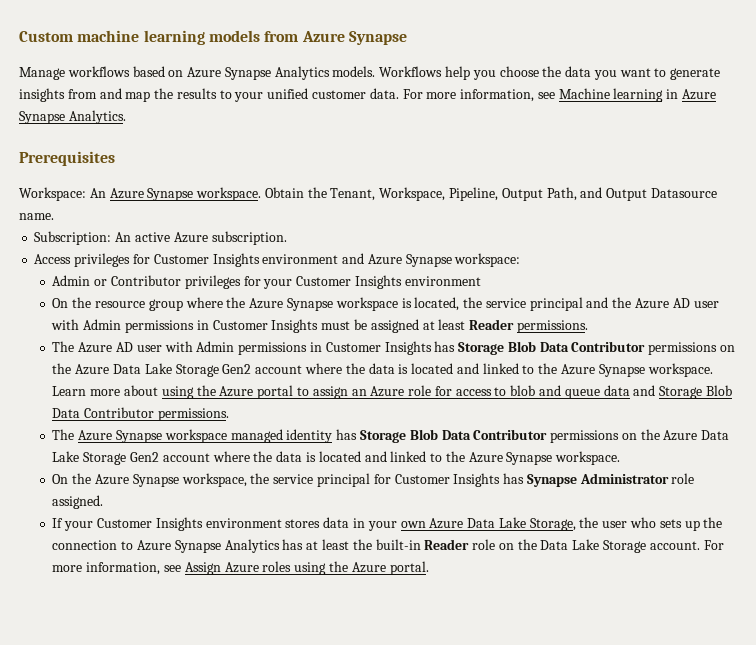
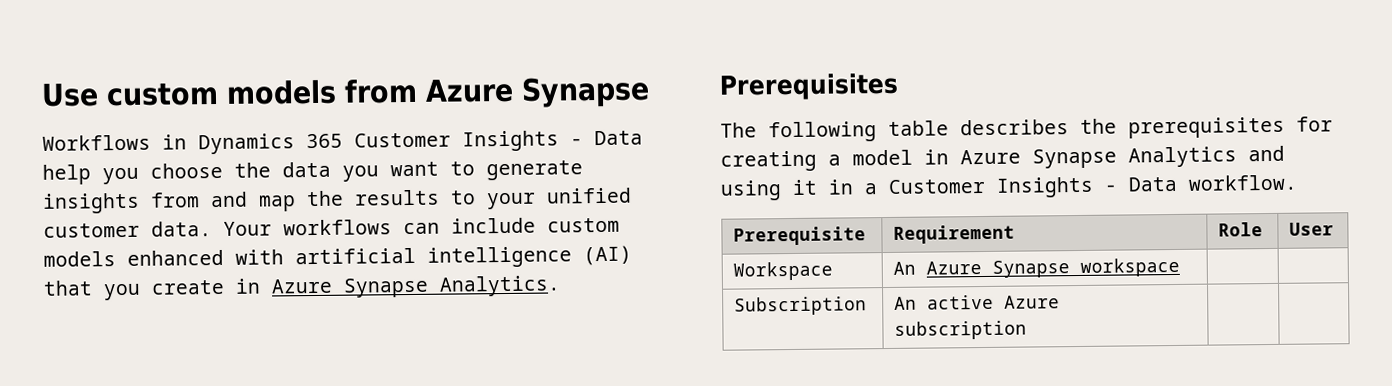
[19,30,205,45] Custom machine learning -> [41,82,219,107] Use custom
[19,66,443,80] Manage workflows based on Azure Synapse Analytics models. Workflows -> [42,130,643,155] Workflows in Dynamics 365 Customer Insights - Data
[402,88,664,102] For more information, see Machine learning -> [223,217,620,236] [43,245,632,268] [43,279,225,301] Your workflows can include custom models enhanced with artificial intelligence (AI) that you create
[19,187,717,201] [19,213,54,220] [34,231,287,245] [34,253,521,267] [52,275,481,289] [52,297,719,311] [51,319,588,333] [52,341,735,355] [52,363,713,377] [52,385,732,399] [52,407,230,421] [52,429,730,443] [52,451,621,465] [52,473,695,487] [52,495,104,509] [52,517,723,531] [52,539,724,553] [52,561,429,575] Workspace: An Azure Synapse workspace. Obtain the Tenant, Workspace, Pipeline, Output Path, and Output Datasource name. // Subscription: An active Azure subscription. // Access privileges for Customer Insights environment and Azure Synapse workspace: // Admin or Contributor privileges for your Customer Insights environment // On the resource group where the Azure Synapse workspace is located, the service principal and the Azure AD user with Admin permissions in Customer Insights must be assigned at least Reader permissions. // The Azure AD user with Admin permissions in Customer Insights has Storage Blob Data Contributor permissions on the Azure Data Lake Storage Gen2 account where the data is located and linked to the Azure Synapse workspace. Learn more about using the Azure portal to assign an Azure role for access to blob and queue data and Storage Blob Data Contributor permissions. // The Azure Synapse workspace managed identity has Storage Blob Data Contributor permissions on the Azure Data Lake Storage Gen2 account where the data is located and linked to the Azure Synapse workspace. // On the Azure Synapse workspace, the service principal for Customer Insights has Synapse Administrator role assigned. // If your Customer Insights environment stores data in your own Azure Data Lake Storage, the user who sets up the connection to Azure Synapse Analytics has at least the built-in Reader role on the Data Lake Storage account. For more information, see Assign Azure roles using the Azure portal. -> [720,116,1333,143] [720,145,1285,172] [720,174,1297,201] [733,226,867,246] [893,224,1016,244] [1218,222,1264,237] [1289,222,1335,236] [733,261,834,281] [893,257,1181,278] [734,296,868,316] [894,294,1061,310] [894,320,1028,340] The following table describes the prerequisites for creating a model in Azure Synapse Analytics and using it in a Customer Insights - Data workflow. // Prerequisite | Requirement | Role | User // Workspace | An Azure Synapse workspace | | // Subscription | An active Azure subscription | |

